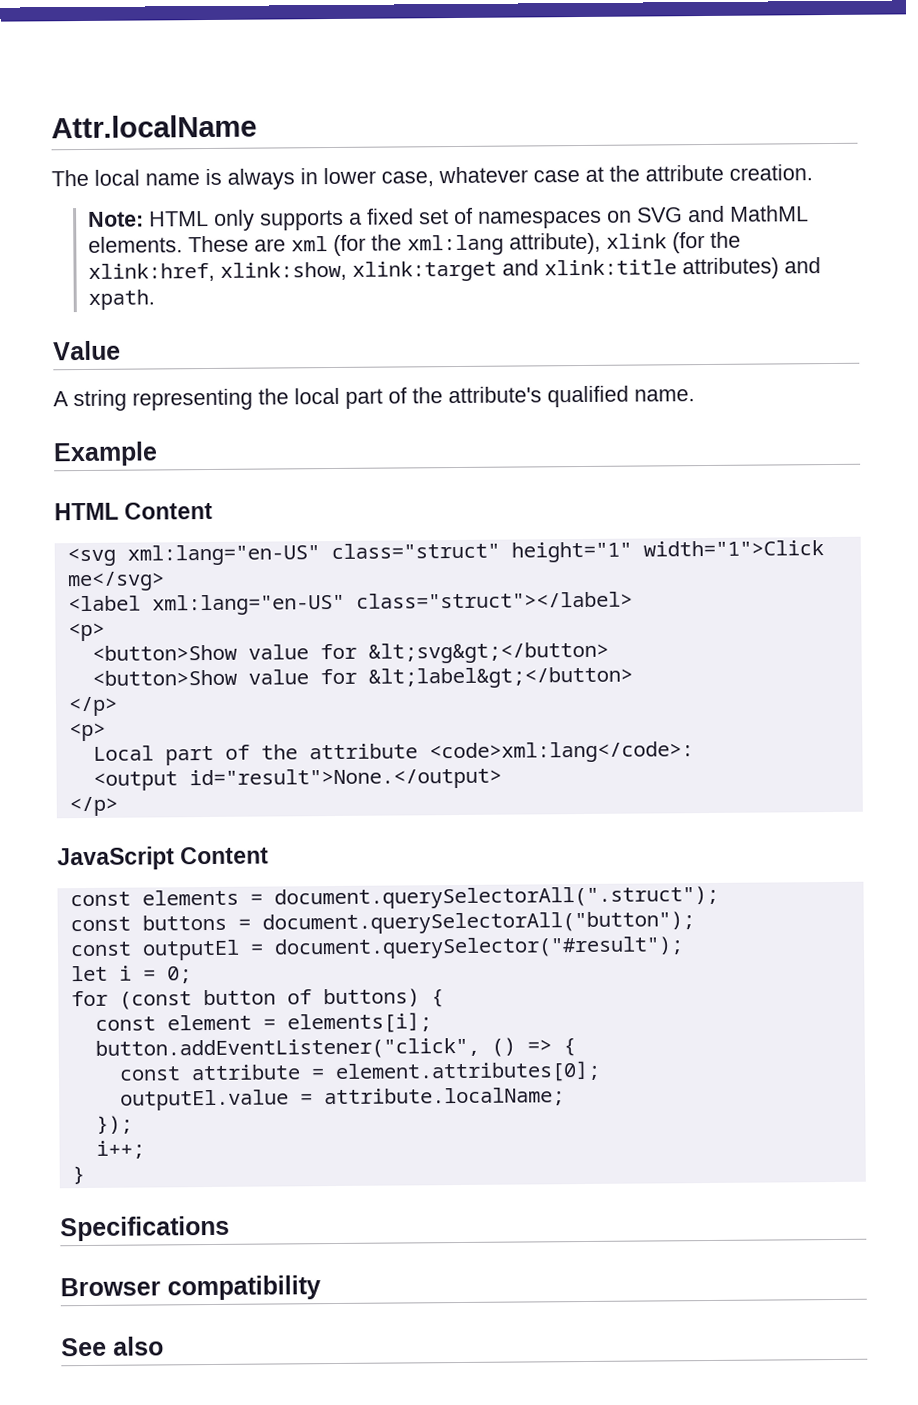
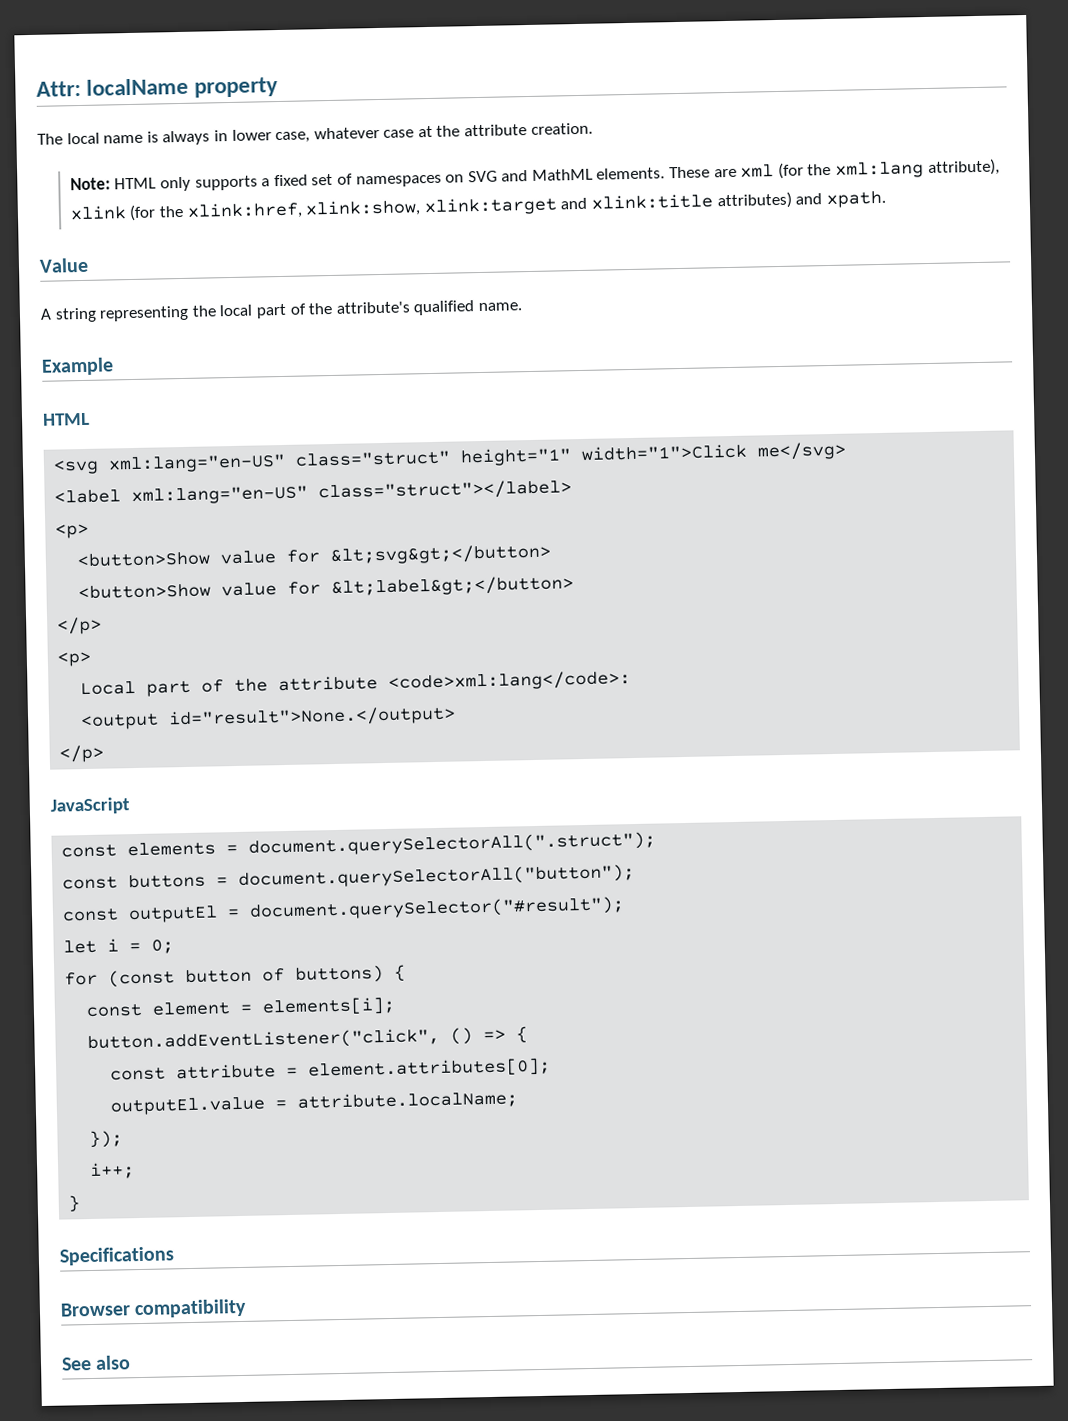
[51,114,257,139] Attr.localName -> [36,77,279,98] Attr: localName property
[124,501,214,520] Content -> (90, 419) none
[180,846,270,865] Content -> (130, 806) none

